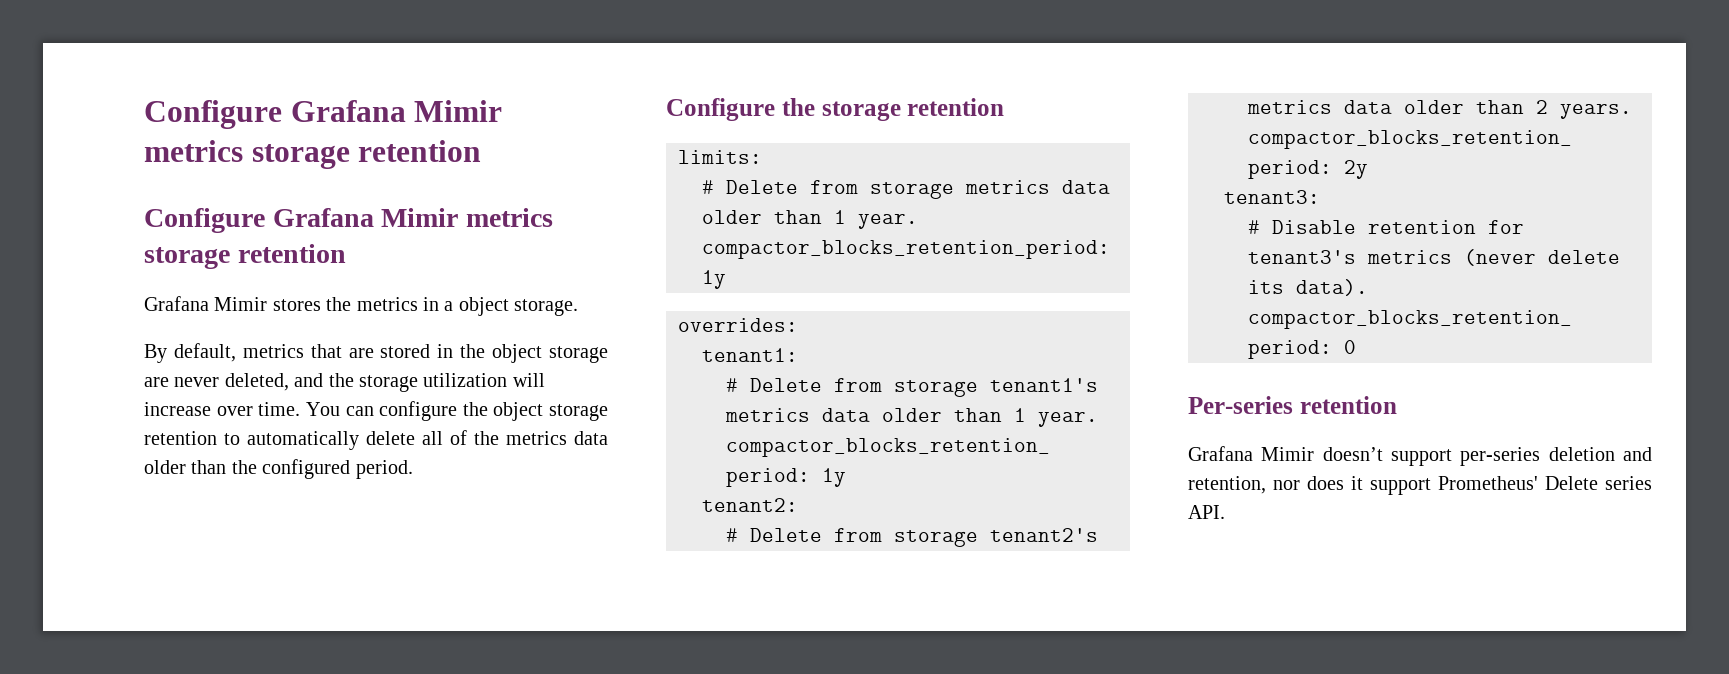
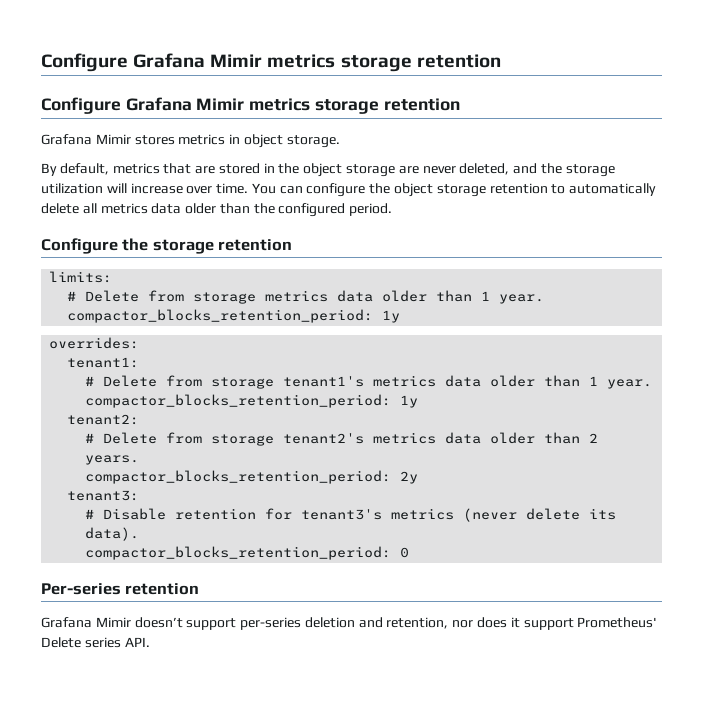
[326,297,352,311] the -> (175, 140) none
[444,301,454,311] a -> (241, 139) none
[450,430,499,445] of the -> (97, 208) none

